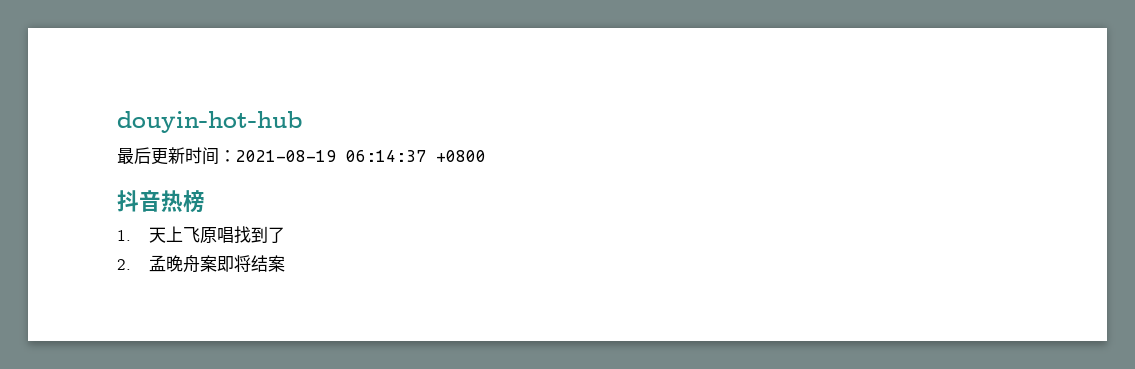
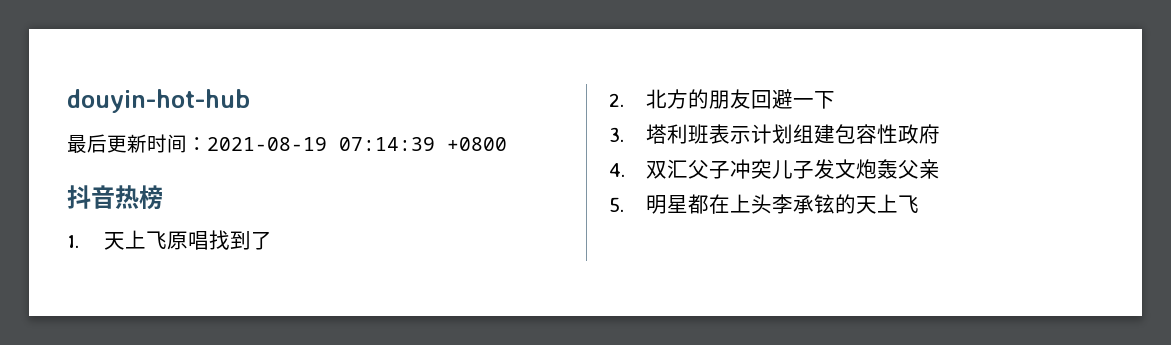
[346,150,426,162] 06:14:37 -> [339,137,435,151] 07:14:39
[148,255,285,273] 孟晚舟案即将结案 -> [645,89,835,109] [609,124,940,144] [609,159,940,179] [609,194,919,214] 北方的朋友回避一下 // 3.塔利班表示计划组建包容性政府 // 4.双汇父子冲突儿子发文炮轰父亲 // 5.明星都在上头李承铉的天上飞

